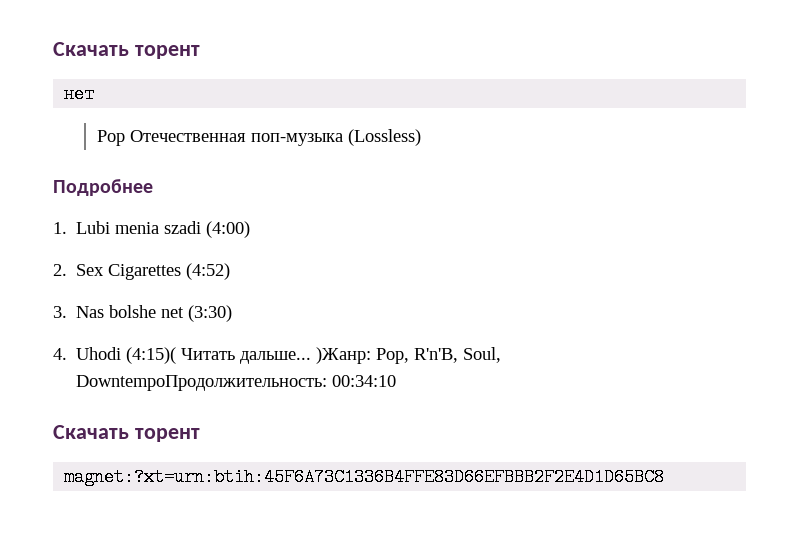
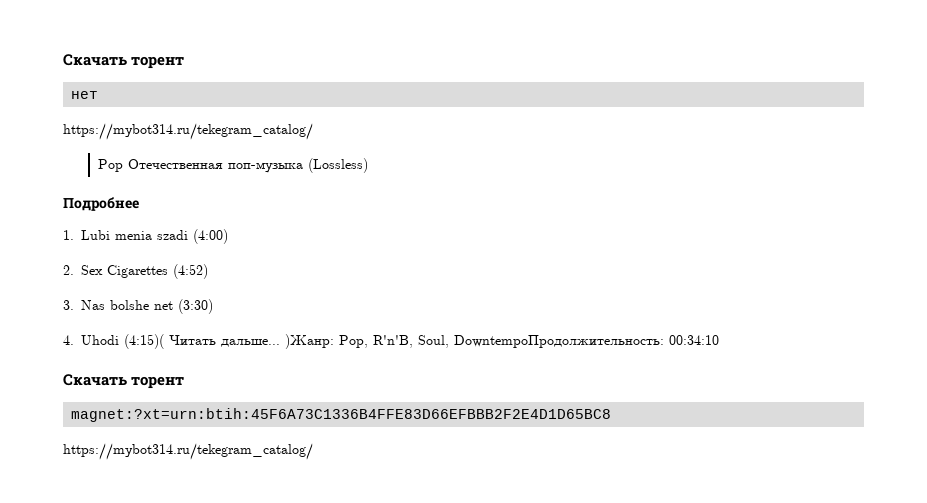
(95, 94) none -> [63,123,313,140] // https://mybot314.ru/tekegram_catalog/
(665, 477) none -> [63,443,313,460] // https://mybot314.ru/tekegram_catalog/

